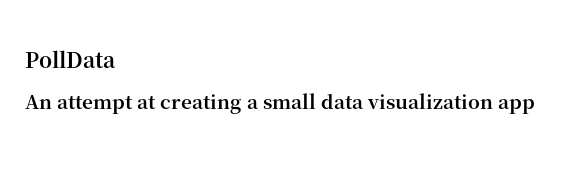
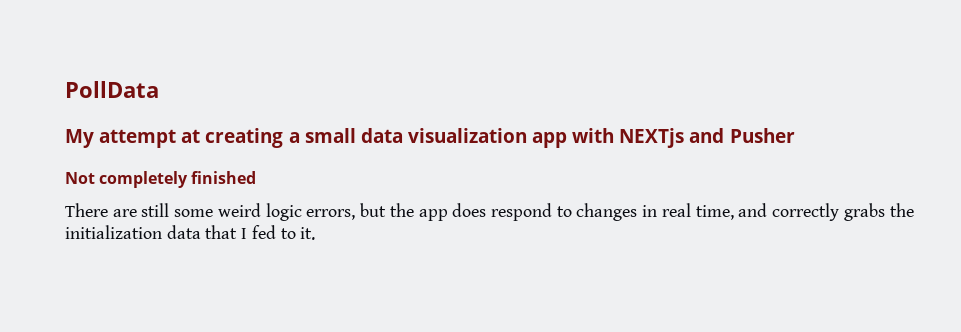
[25,95,52,109] An -> [65,129,94,148] My
(536, 106) none -> [572,128,795,148] [65,171,257,188] [65,203,914,221] [65,225,316,240] with NEXTjs and Pusher // Not completely finished // There are still some weird logic errors, but the app does respond to changes in real time, and correctly grabs the initialization data that I fed to it.

